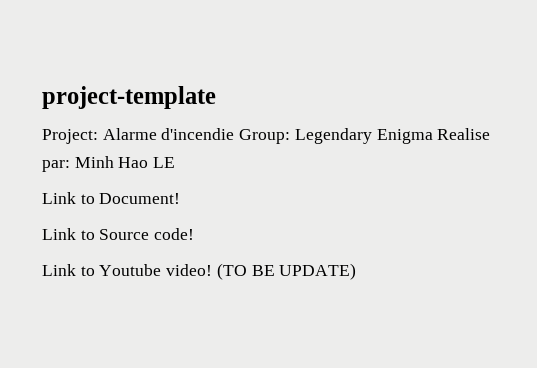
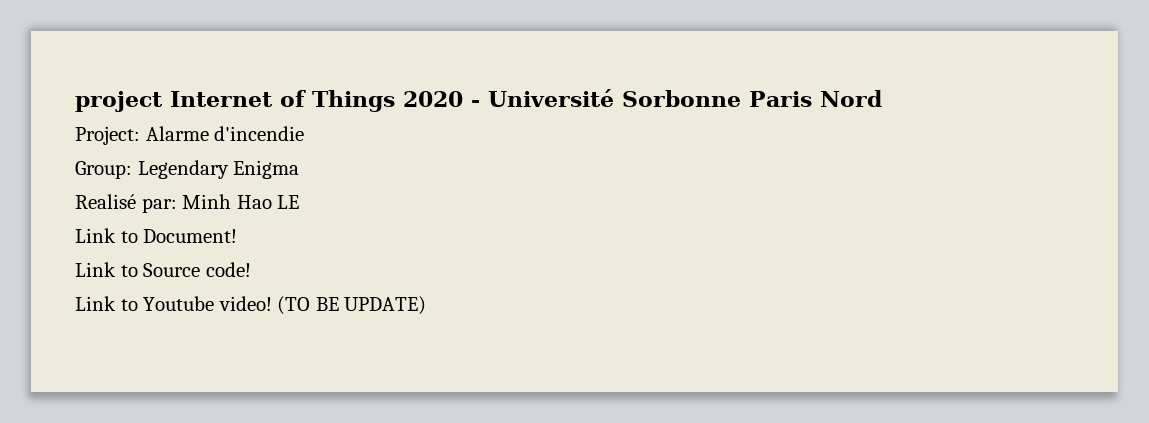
[42,86,216,109] project-template -> [75,89,882,112] project Internet of Things 2020 - Université Sorbonne Paris Nord
(235, 134) none -> (305, 133) //
[437,128,491,140] Realise -> [75,194,136,209] // Realisé

